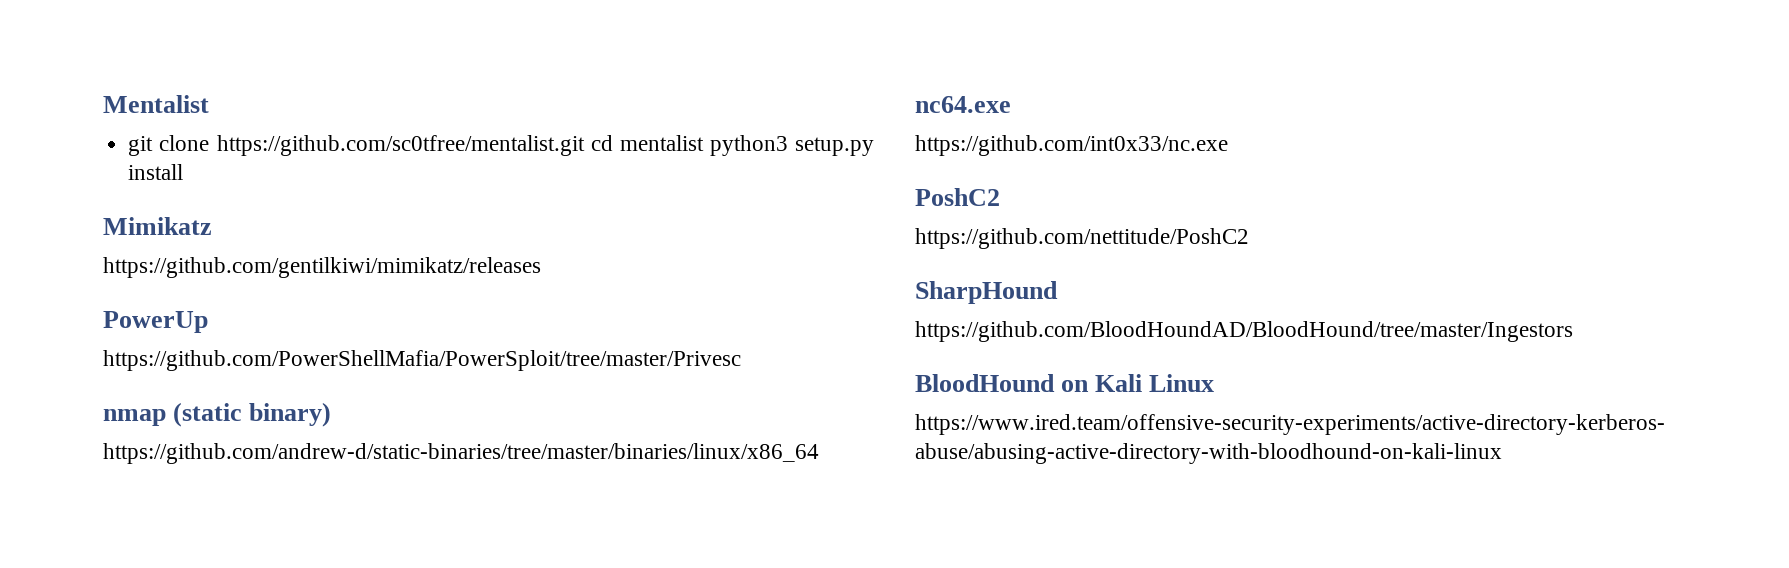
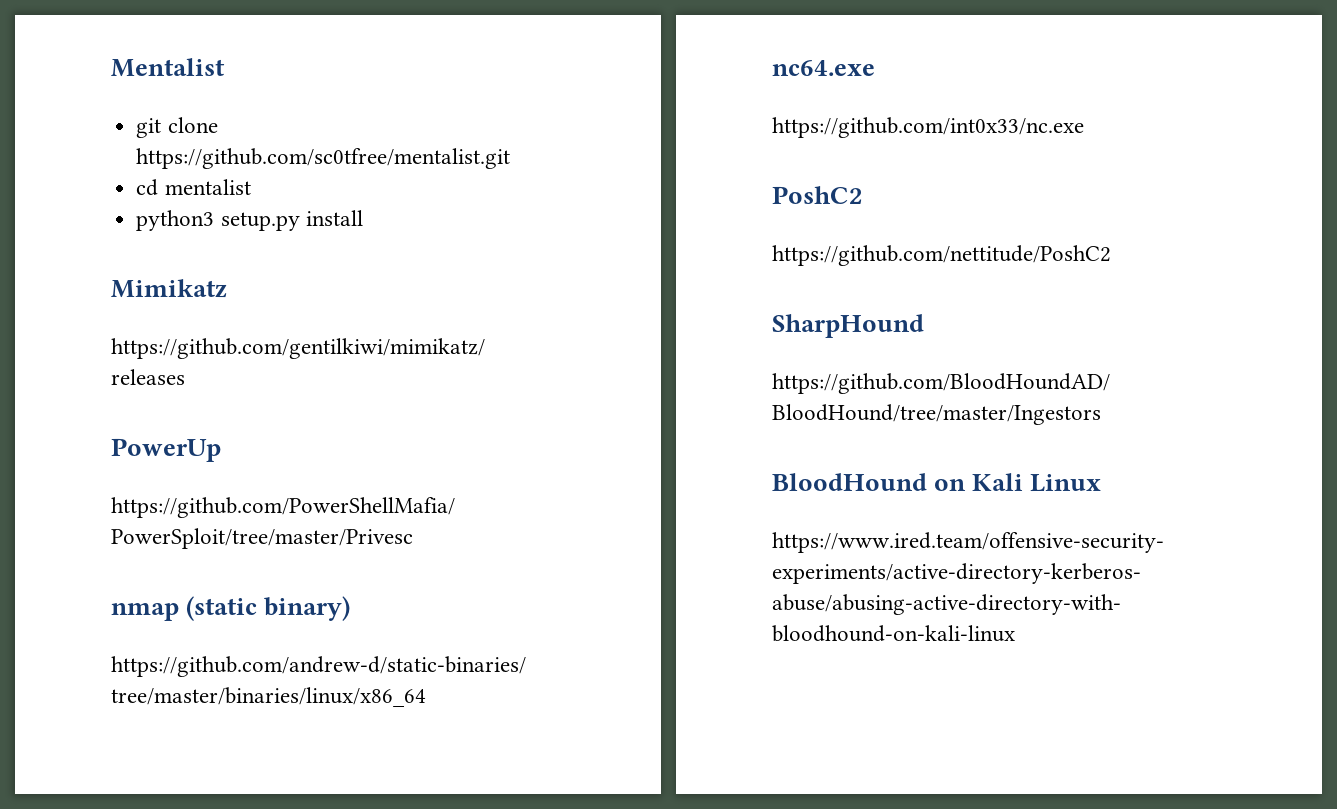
(585, 145) none -> (511, 158) //
(704, 143) none -> (251, 187) //

